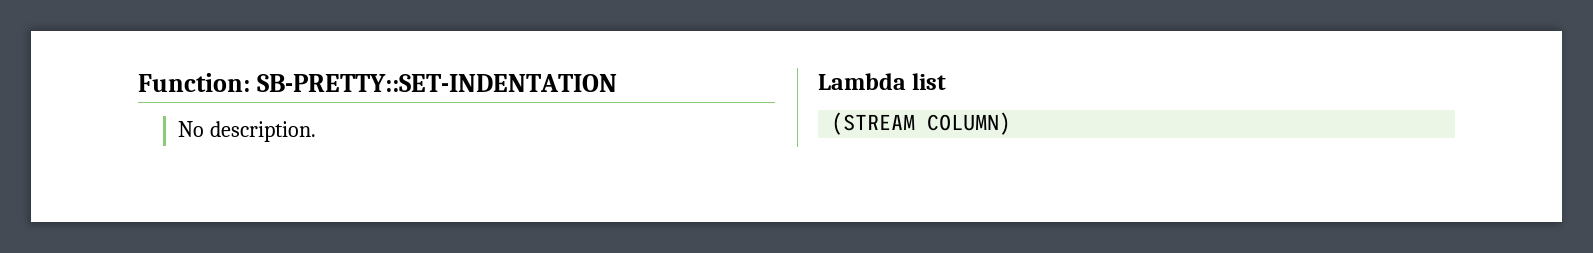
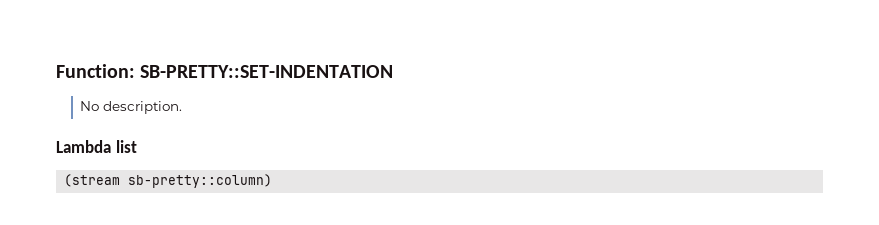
[831,112,1012,135] (STREAM COLUMN) -> [64,174,273,188] (stream sb-pretty::column)

